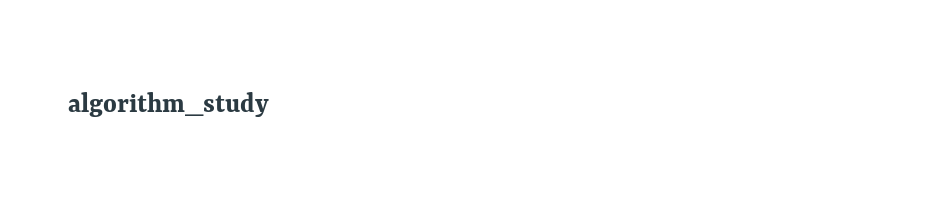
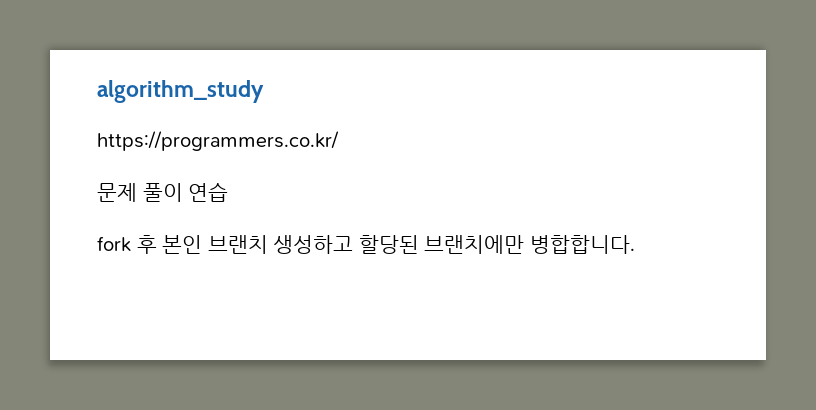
(269, 104) none -> [97,131,339,151] [97,182,229,202] [97,235,635,254] // https://programmers.co.kr/ // 문제 풀이 연습 // fork 후 본인 브랜치 생성하고 할당된 브랜치에만 병합합니다.

